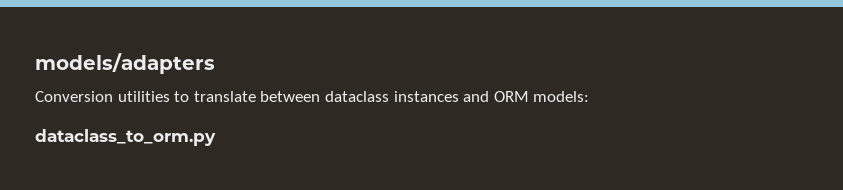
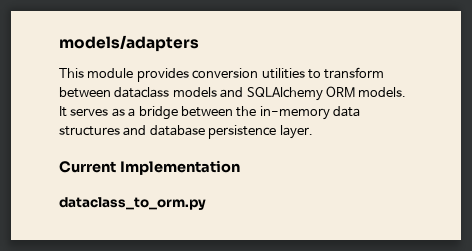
[35,91,113,102] Conversion -> [59,68,259,82] This module provides conversion
[193,91,256,102] translate -> [324,67,385,79] transform
[393,91,590,102] instances and ORM models: -> [172,86,407,101] [59,106,360,120] [59,125,313,139] [59,160,240,175] models and SQLAlchemy ORM models. It serves as a bridge between the in-memory data structures and database persistence layer. // Current Implementation

